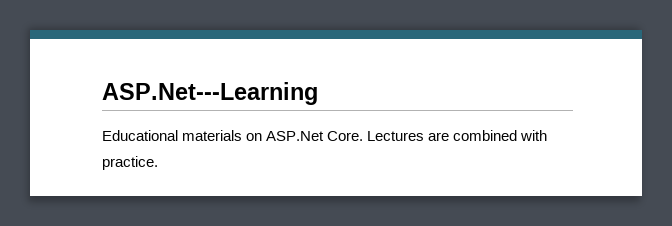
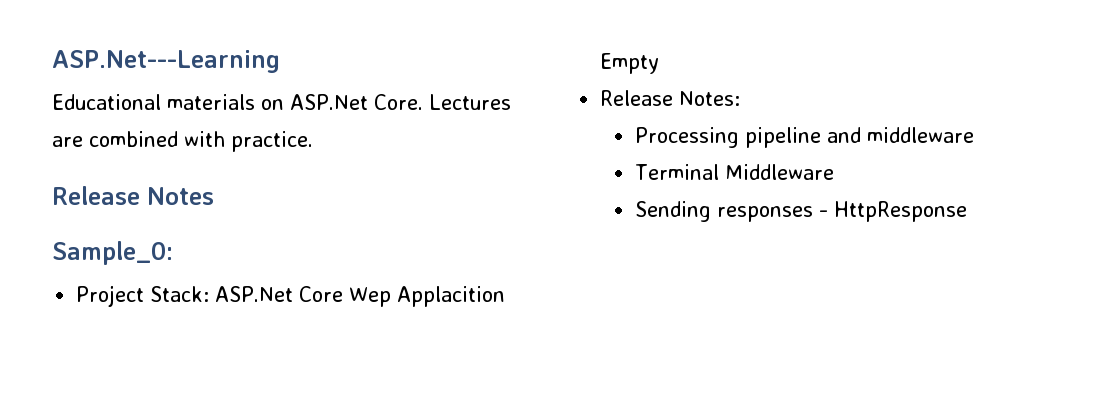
(158, 163) none -> [52,186,214,205] [52,241,173,265] [76,285,506,307] [600,53,660,74] [600,90,741,106] [634,127,974,148] [634,164,834,180] [634,201,967,222] // Release Notes // Sample_0: // Project Stack: ASP.Net Core Wep Applacition Empty // Release Notes: // Processing pipeline and middleware // Terminal Middleware // Sending responses - HttpResponse

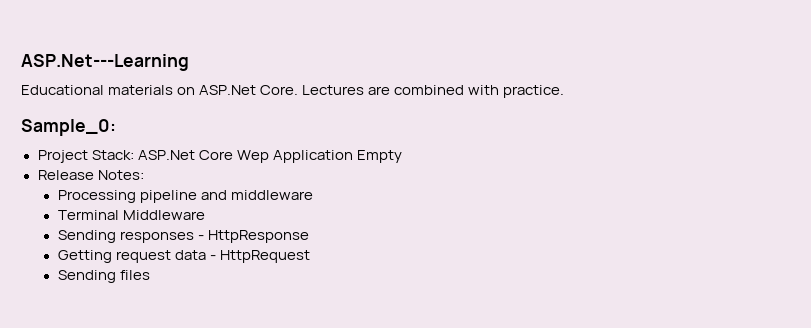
[52,186,214,205] // Release Notes -> (565, 91) none
[397,286,506,307] Applacition -> [272,150,353,163] Application
(967, 211) none -> [57,250,310,263] [57,270,150,283] // Getting request data - HttpRequest // Sending files

